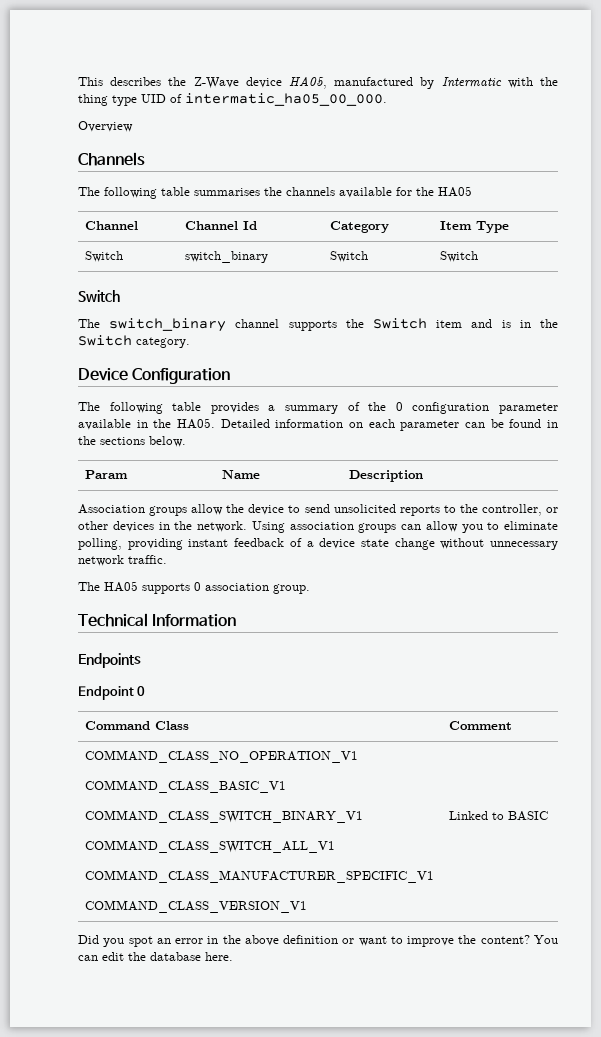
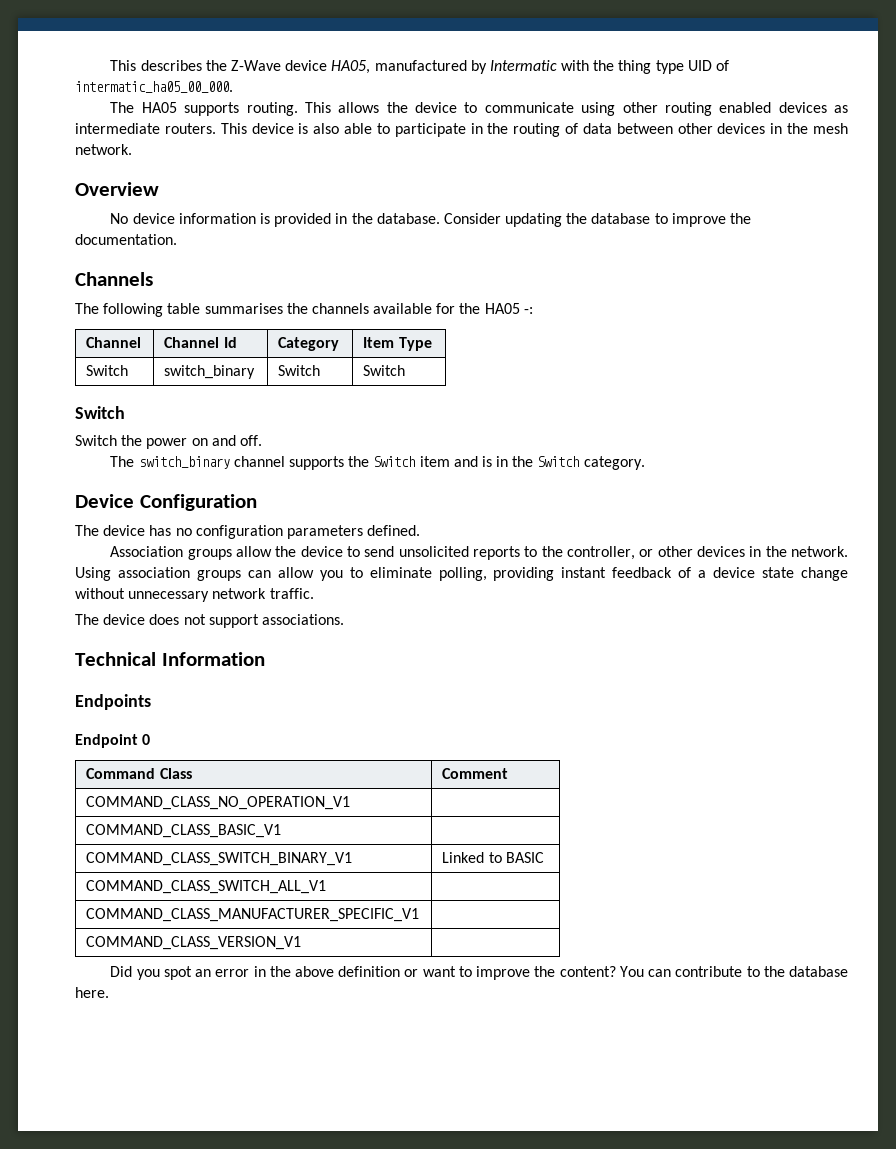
[78,121,133,132] Overview -> [110,102,849,116] [75,123,849,137] [75,144,132,155] [75,182,159,196] [110,213,752,227] [75,234,177,245] The HA05 supports routing. This allows the device to communicate using other routing enabled devices as intermediate routers. This device is also able to participate in the routing of data between other devices in the mesh network. // Overview // No device information is provided in the database. Consider updating the database to improve the documentation.
(472, 191) none -> [523,307,533,314] -:
(120, 296) none -> [75,435,262,449] // Switch the power on and off.
[109,402,559,414] [78,418,559,431] [78,436,186,447] [84,470,128,479] [221,470,260,479] [348,470,423,482] following table provides a summary of the 0 configuration parameter available in the HA05. Detailed information on each parameter can be found in the sections below. // Param | Name | Description -> [103,525,421,539] device has no configuration parameters defined.
[104,581,310,594] HA05 supports 0 association group. -> [103,614,344,628] device does not support associations.
[102,952,124,961] edit -> [675,966,760,977] contribute to

